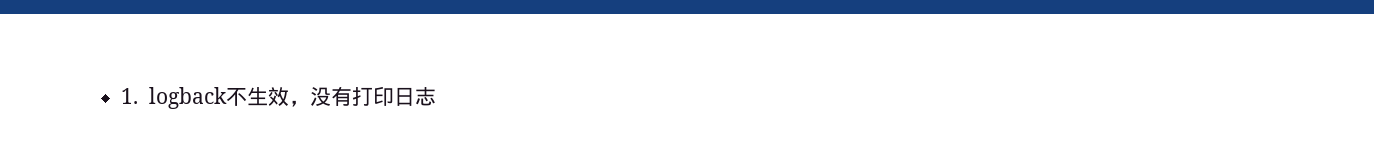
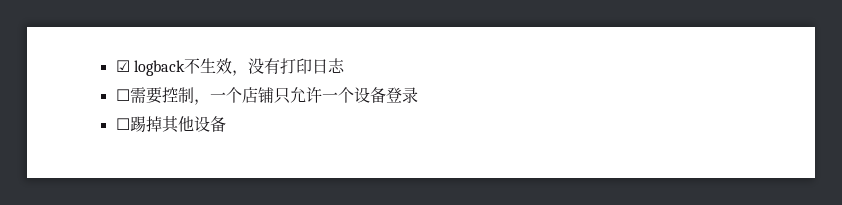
[121,88,139,104] 1. -> [115,60,130,72] ☑
(436, 96) none -> [115,87,418,105] [115,116,226,133] // ☐需要控制，一个店铺只允许一个设备登录 // ☐踢掉其他设备

